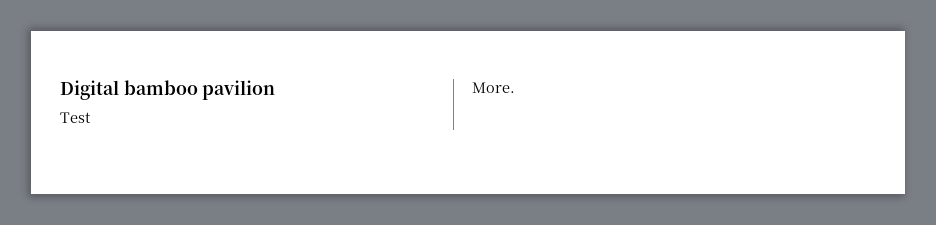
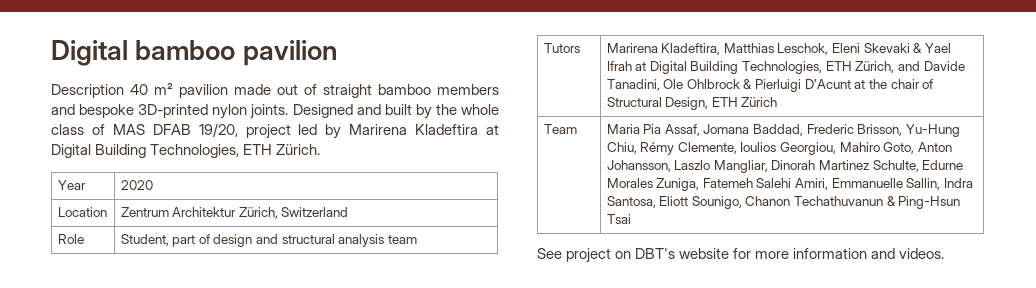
[60,112,91,123] [472,82,515,93] Test // More. -> [51,82,499,98] [51,104,500,119] [51,123,499,139] [51,144,321,158] [57,180,86,190] [120,180,153,190] [57,207,107,217] [120,207,349,219] [57,234,84,244] [120,234,418,247] [543,43,580,53] [606,43,952,55] [606,61,965,74] [606,79,934,92] [606,97,778,110] [543,124,577,134] [606,124,961,137] [606,142,953,155] [606,160,964,173] [606,178,974,191] [606,196,961,209] [606,214,631,224] [537,248,945,263] Description 40 m² pavilion made out of straight bamboo members and bespoke 3D-printed nylon joints. Designed and built by the whole class of MAS DFAB 19/20, project led by Marirena Kladeftira at Digital Building Technologies, ETH Zürich. // Year | 2020 // Location | Zentrum Architektur Zürich, Switzerland // Role | Student, part of design and structural analysis team // Tutors | Marirena Kladeftira, Matthias Leschok, Eleni Skevaki & Yael Ifrah at Digital Building Technologies, ETH Zürich, and Davide Tanadini, Ole Ohlbrock & Pierluigi D’Acunt at the chair of Structural Design, ETH Zürich // Team | Maria Pia Assaf, Jomana Baddad, Frederic Brisson, Yu-Hung Chiu, Rémy Clemente, Ioulios Georgiou, Mahiro Goto, Anton Johansson, Laszlo Mangliar, Dinorah Martinez Schulte, Edurne Morales Zuniga, Fatemeh Salehi Amiri, Emmanuelle Sallin, Indra Santosa, Eliott Sounigo, Chanon Techathuvanun & Ping-Hsun Tsai // See project on DBT's website for more information and videos.

